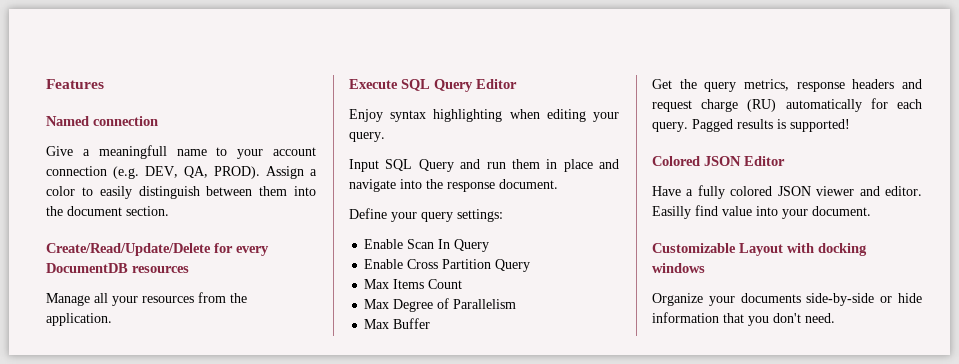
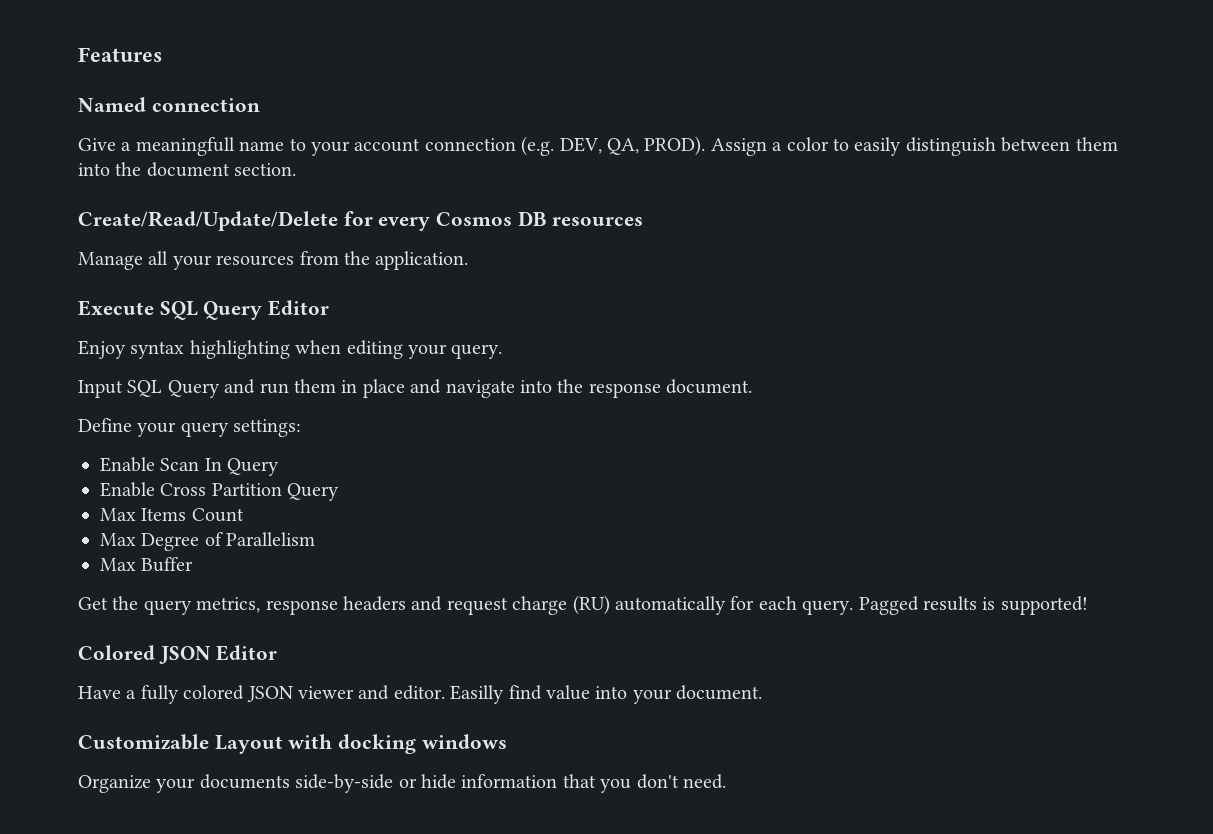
[46,263,128,273] DocumentDB -> [436,211,547,226] Cosmos DB

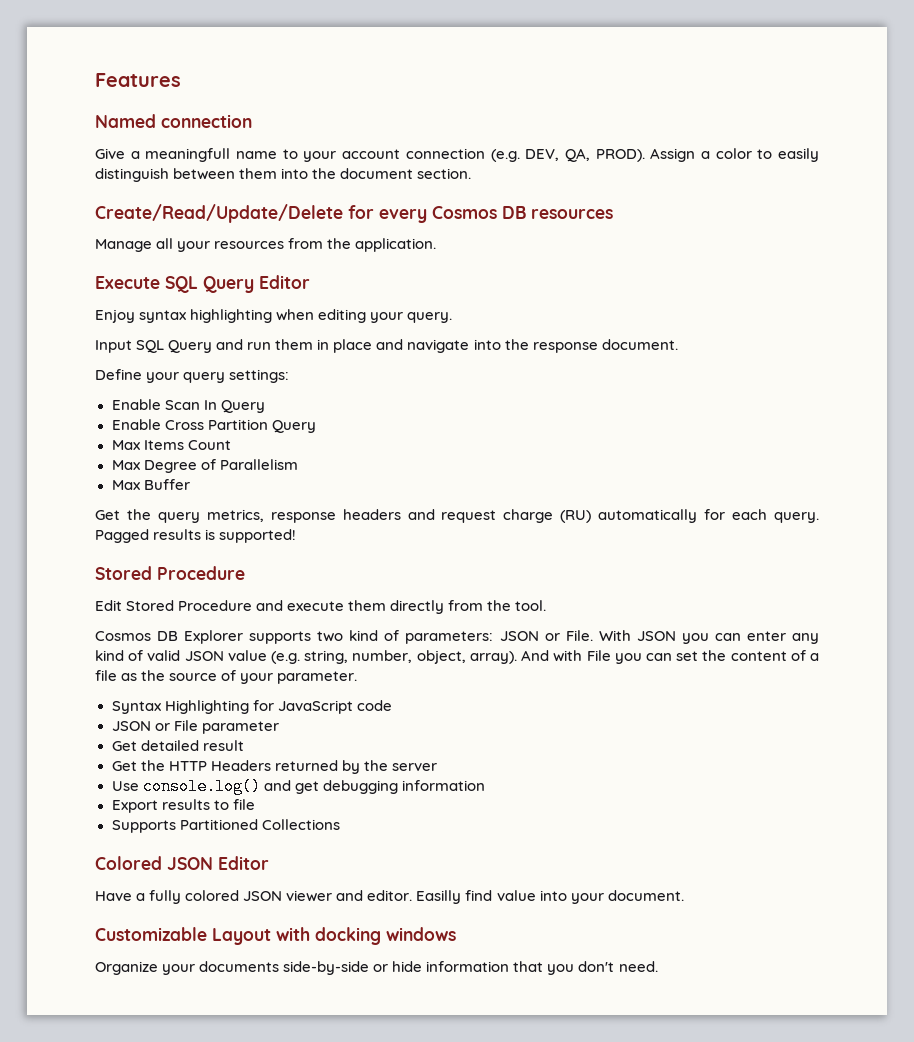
(1088, 605) none -> [95,566,245,580] [95,600,547,614] [95,630,819,644] [95,650,820,664] [95,670,358,684] [111,700,392,714] [111,720,279,734] [111,740,244,751] [111,760,437,774] [111,778,485,795] [111,799,255,813] [111,819,340,833] // Stored Procedure // Edit Stored Procedure and execute them directly from the tool. // Cosmos DB Explorer supports two kind of parameters: JSON or File. With JSON you can enter any kind of valid JSON value (e.g. string, number, object, array). And with File you can set the content of a file as the source of your parameter. // Syntax Highlighting for JavaScript code // JSON or File parameter // Get detailed result // Get the HTTP Headers returned by the server // Use console.log() and get debugging information // Export results to file // Supports Partitioned Collections

